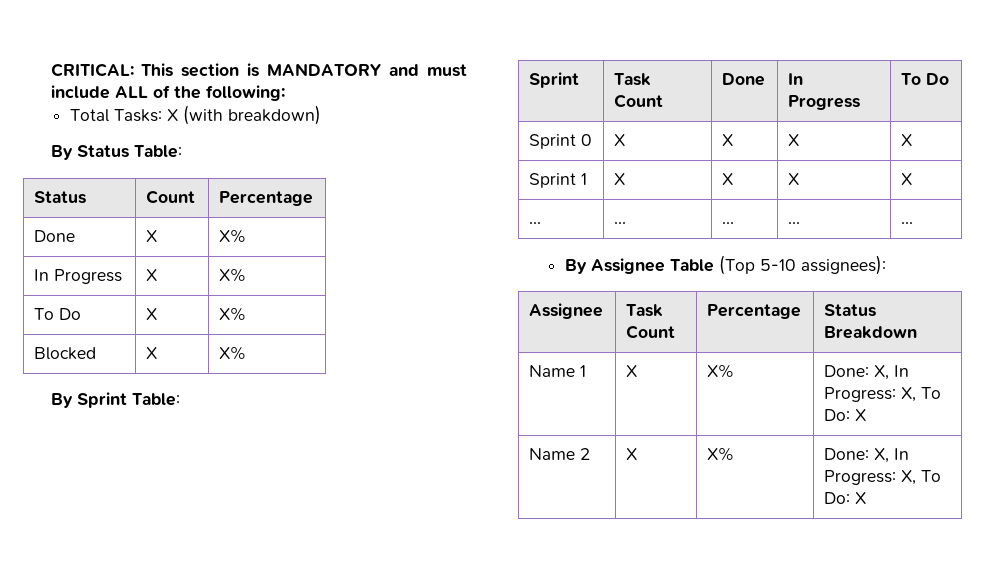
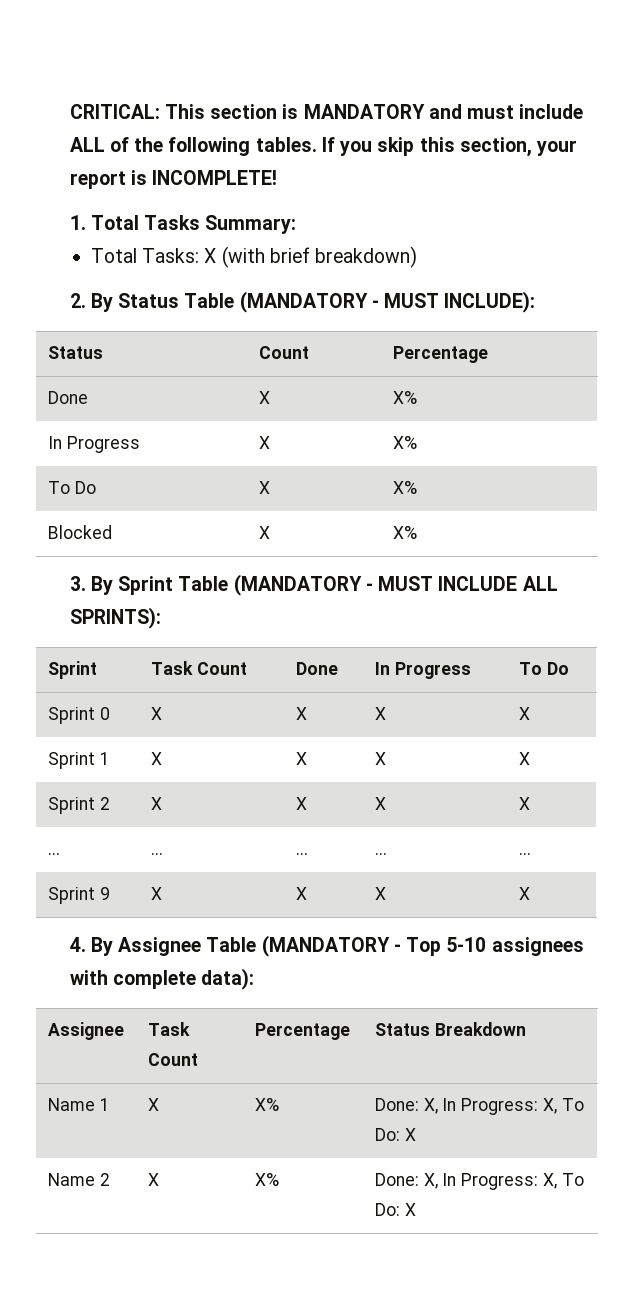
[205,85,285,101] following: -> [168,137,578,157] [69,170,278,189] [69,215,297,234] following tables. If you skip this section, your report is INCOMPLETE! // 1. Total Tasks Summary:
(223, 115) none -> [270,247,311,263] brief
(321, 115) none -> [69,293,86,308] 2.
[133,145,182,158] Table: -> [184,291,536,313] Table (MANDATORY - MUST INCLUDE):
(247, 353) none -> [69,576,86,591] 3.
[131,393,180,406] Table: -> [178,574,558,596] [69,607,161,629] Table (MANDATORY - MUST INCLUDE ALL SPRINTS):
(913, 179) none -> [47,797,110,814] [150,797,162,810] [295,797,307,810] [374,797,386,810] [518,797,530,810] // Sprint 2 | X | X | X | X
[564,255,886,275] // By Assignee Table (Top 5-10 assignees): -> [47,887,110,904] [150,887,162,900] [295,887,307,900] [374,887,386,900] [518,887,530,900] [69,935,584,957] [69,968,255,990] // Sprint 9 | X | X | X | X // 4. By Assignee Table (MANDATORY - Top 5-10 assignees with complete data):

